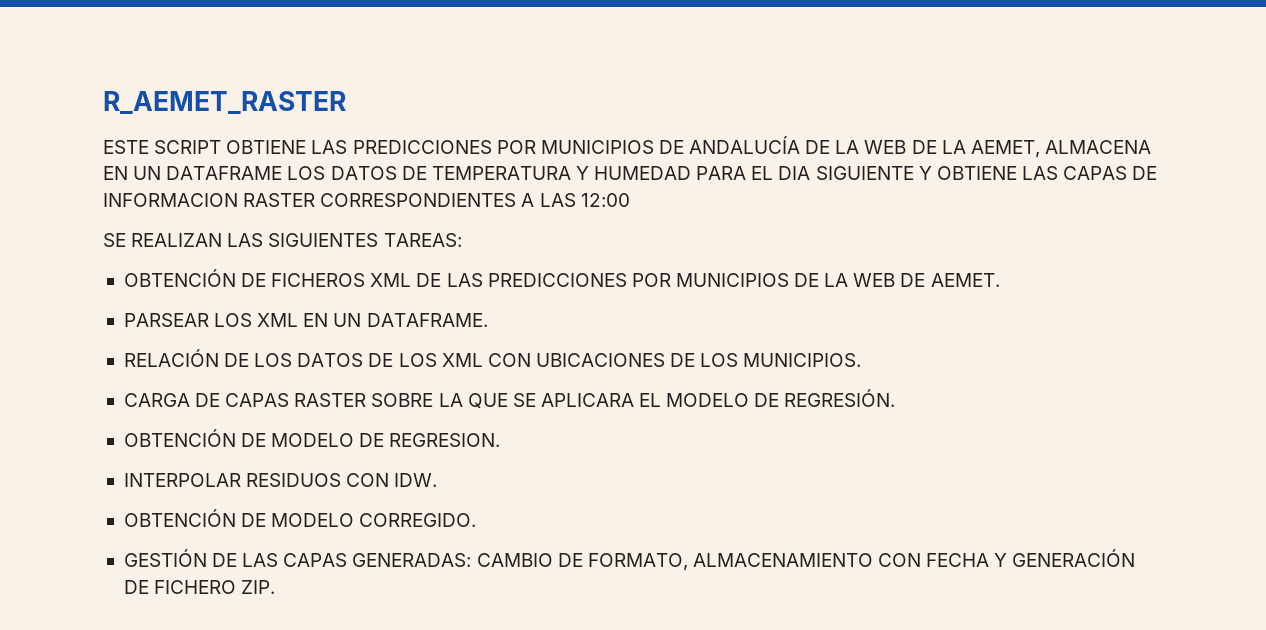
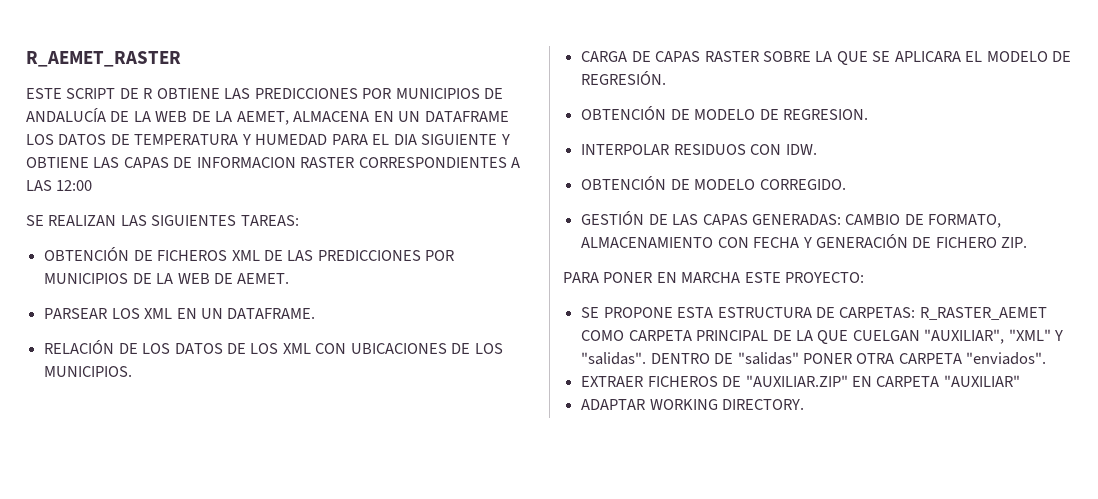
(222, 147) none -> [119,88,153,99] DE R
(276, 587) none -> [563,272,865,283] [581,307,1047,320] [581,329,1064,344] [581,352,1047,365] [581,375,1020,387] [581,399,805,410] // PARA PONER EN MARCHA ESTE PROYECTO: // SE PROPONE ESTA ESTRUCTURA DE CARPETAS: R_RASTER_AEMET COMO CARPETA PRINCIPAL DE LA QUE CUELGAN "AUXILIAR", "XML" Y "salidas". DENTRO DE "salidas" PONER OTRA CARPETA "enviados". // EXTRAER FICHEROS DE "AUXILIAR.ZIP" EN CARPETA "AUXILIAR" // ADAPTAR WORKING DIRECTORY.

